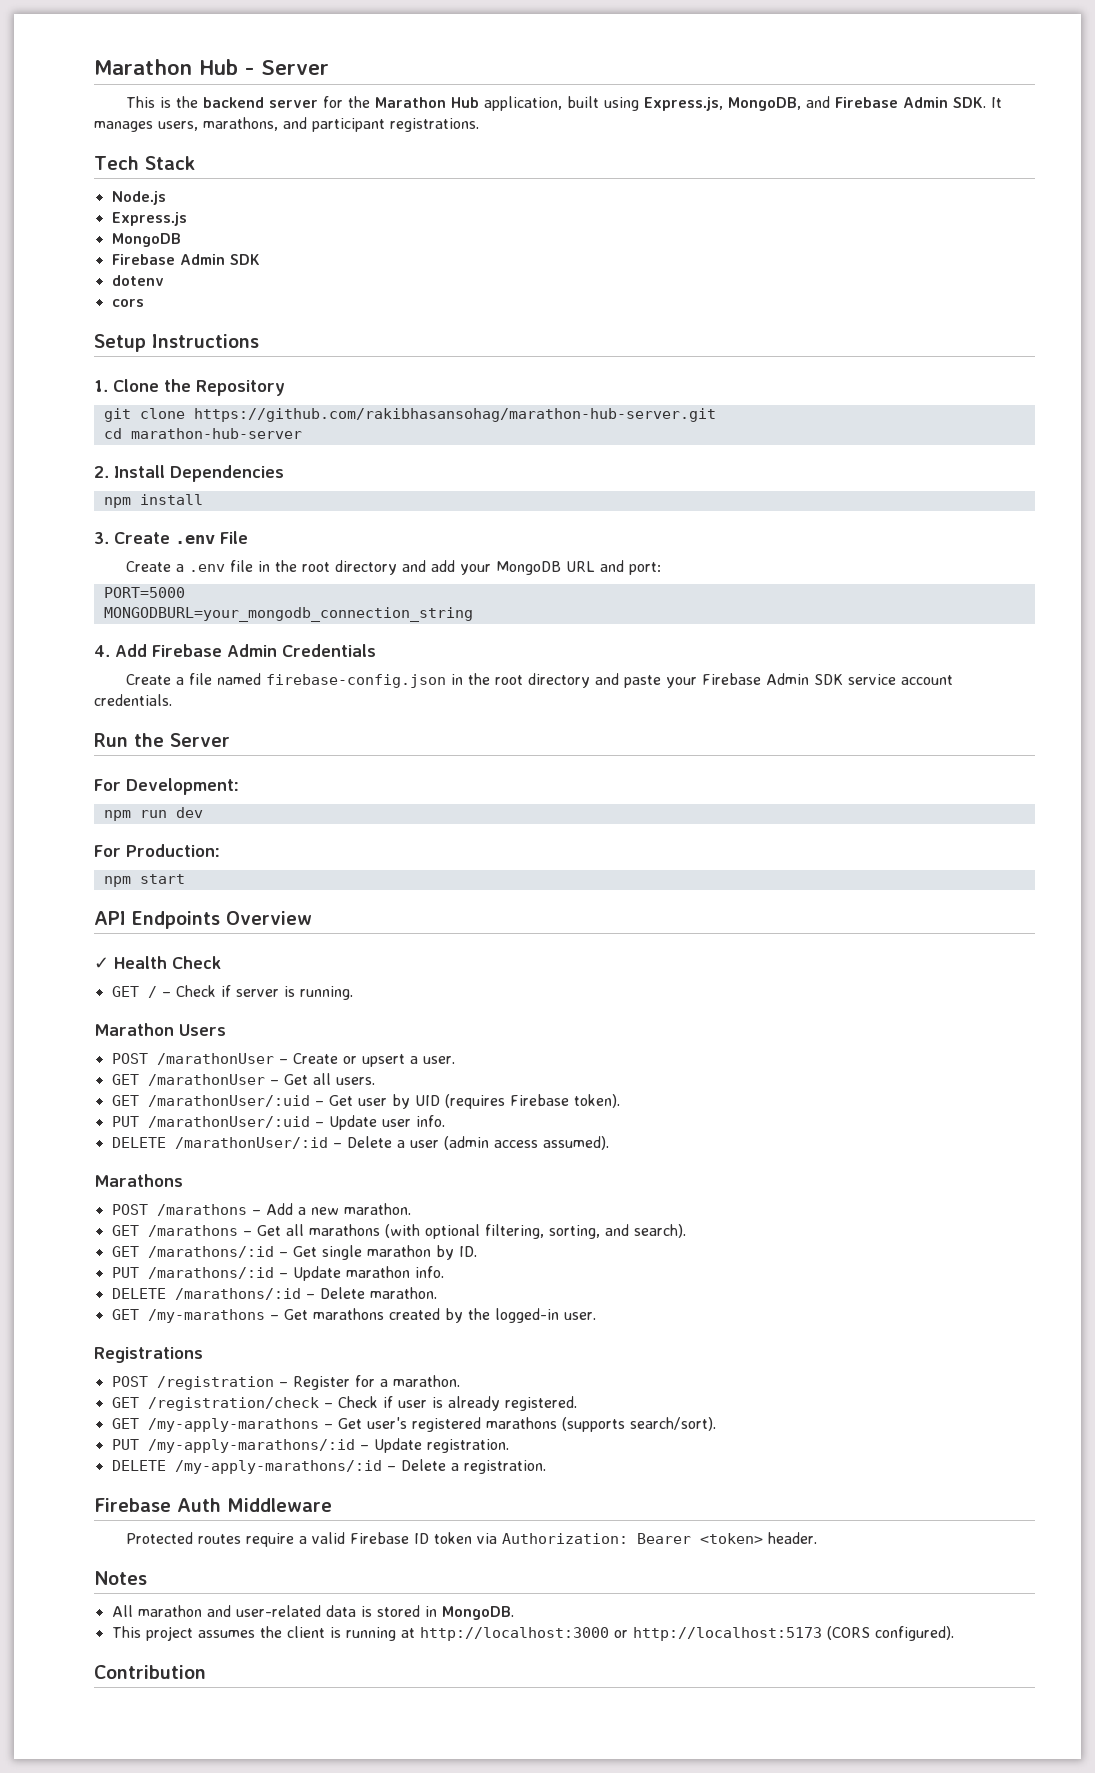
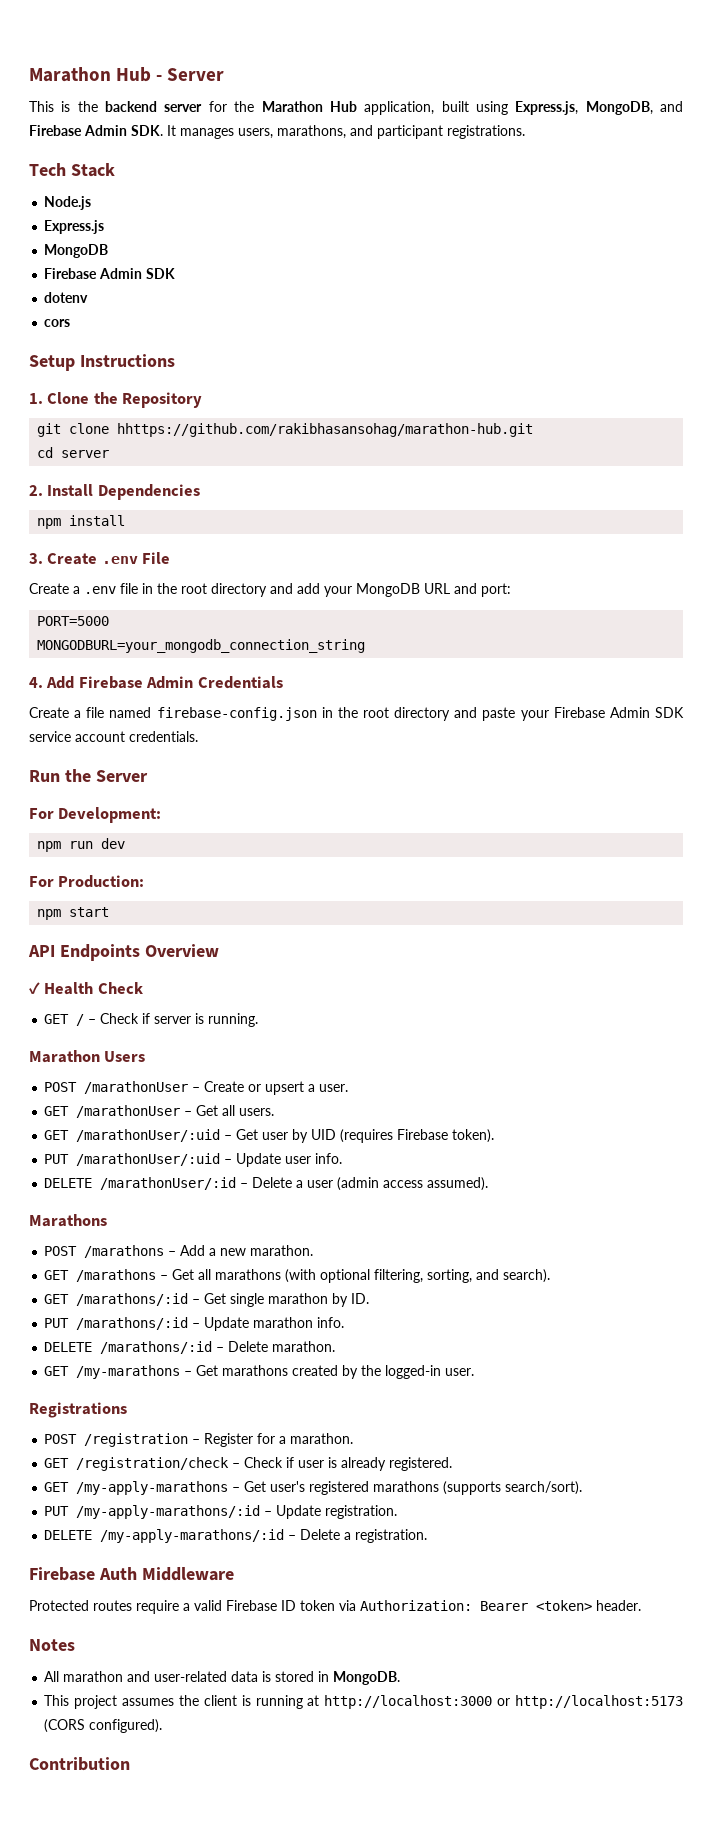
[193,408,716,422] https://github.com/rakibhasansohag/marathon-hub-server.git -> [117,423,534,437] hhttps://github.com/rakibhasansohag/marathon-hub.git
[130,428,302,439] marathon-hub-server -> [61,450,110,458] server

